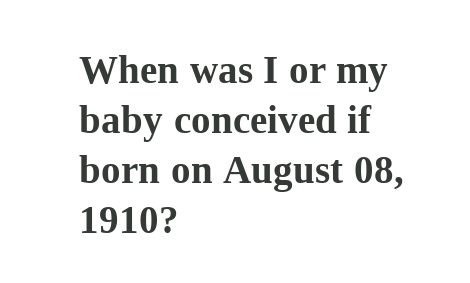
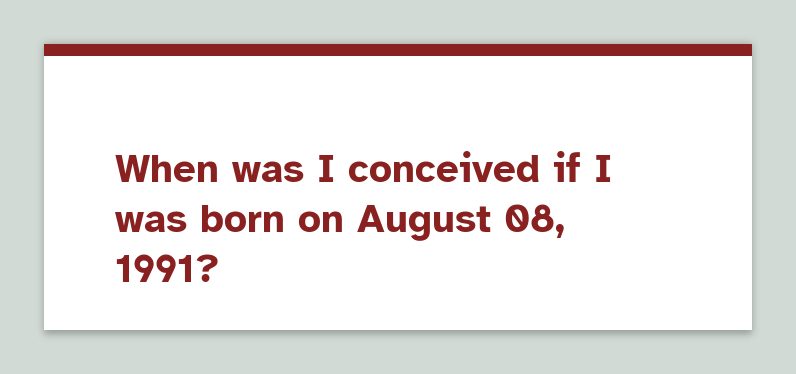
[288,64,389,92] [79,105,373,142] or my baby conceived if -> [348,151,612,182] [115,211,187,232] conceived if I was
[79,207,179,233] 1910? -> [115,254,220,282] 1991?

